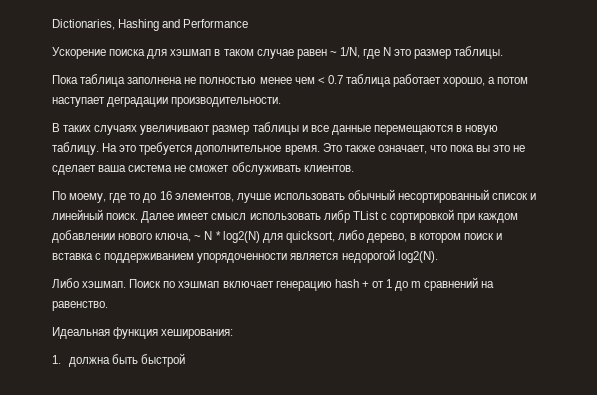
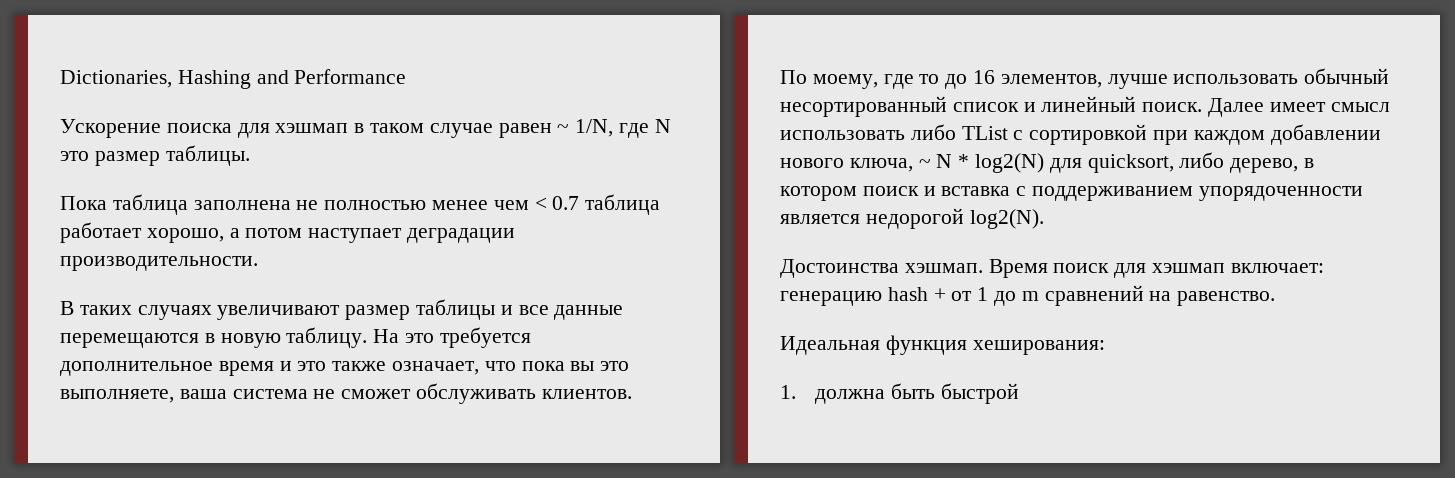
[284,143,342,155] время. Это -> [218,361,327,376] время и это
[513,145,526,152] [52,165,96,175] не сделает -> [60,389,174,403] выполняете,
[323,210,350,223] либр -> [910,124,956,140] либо
[52,278,274,288] Либо хэшмап. Поиск по хэшмап включает -> [780,259,1324,278] Достоинства хэшмап. Время поиск для хэшмап включает:

